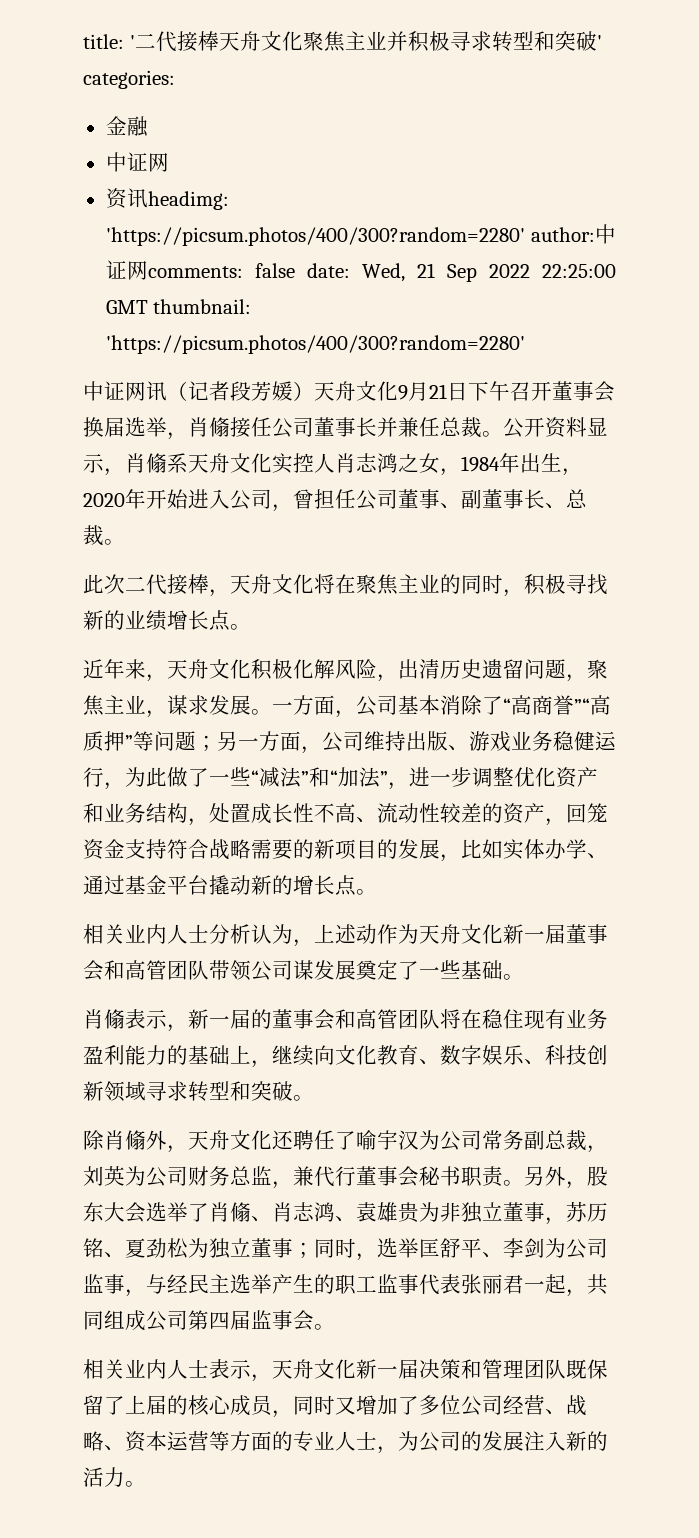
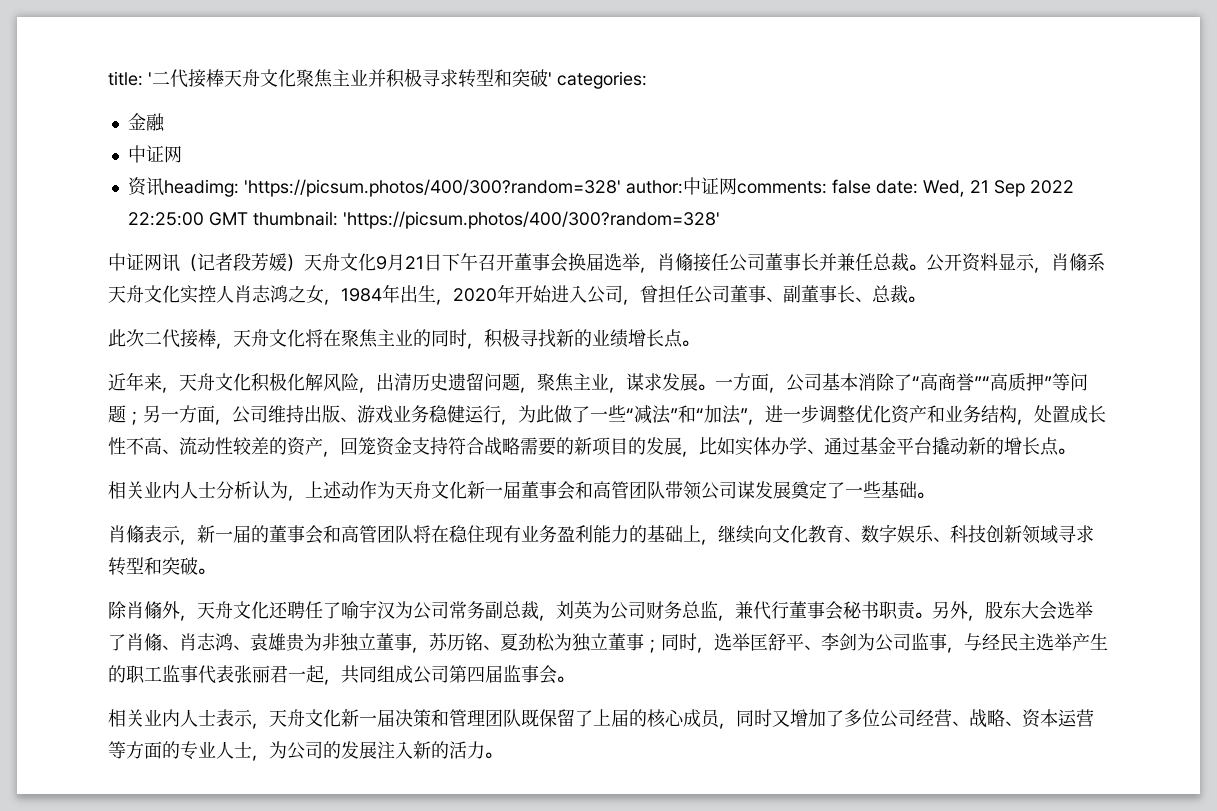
[105,227,525,246] 'https://picsum.photos/400/300?random=2280' -> [243,179,621,197] 'https://picsum.photos/400/300?random=328'
[105,335,525,354] 'https://picsum.photos/400/300?random=2280' -> [342,211,720,229] 'https://picsum.photos/400/300?random=328'

